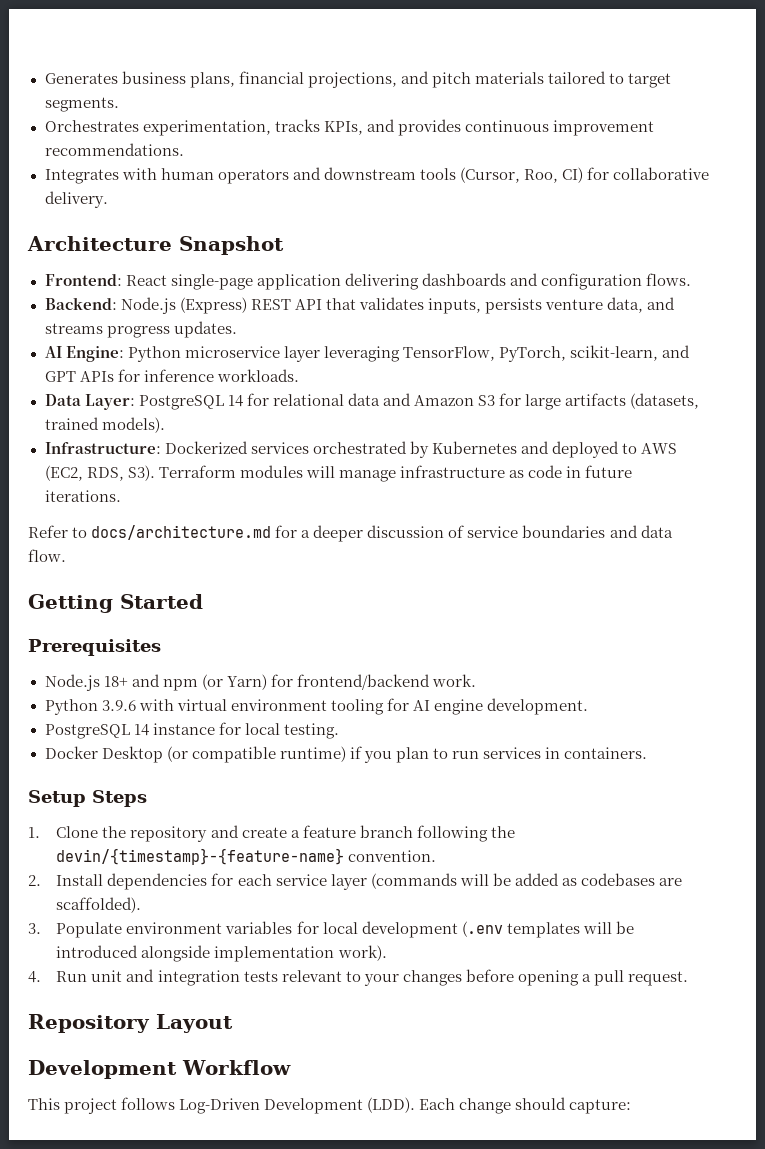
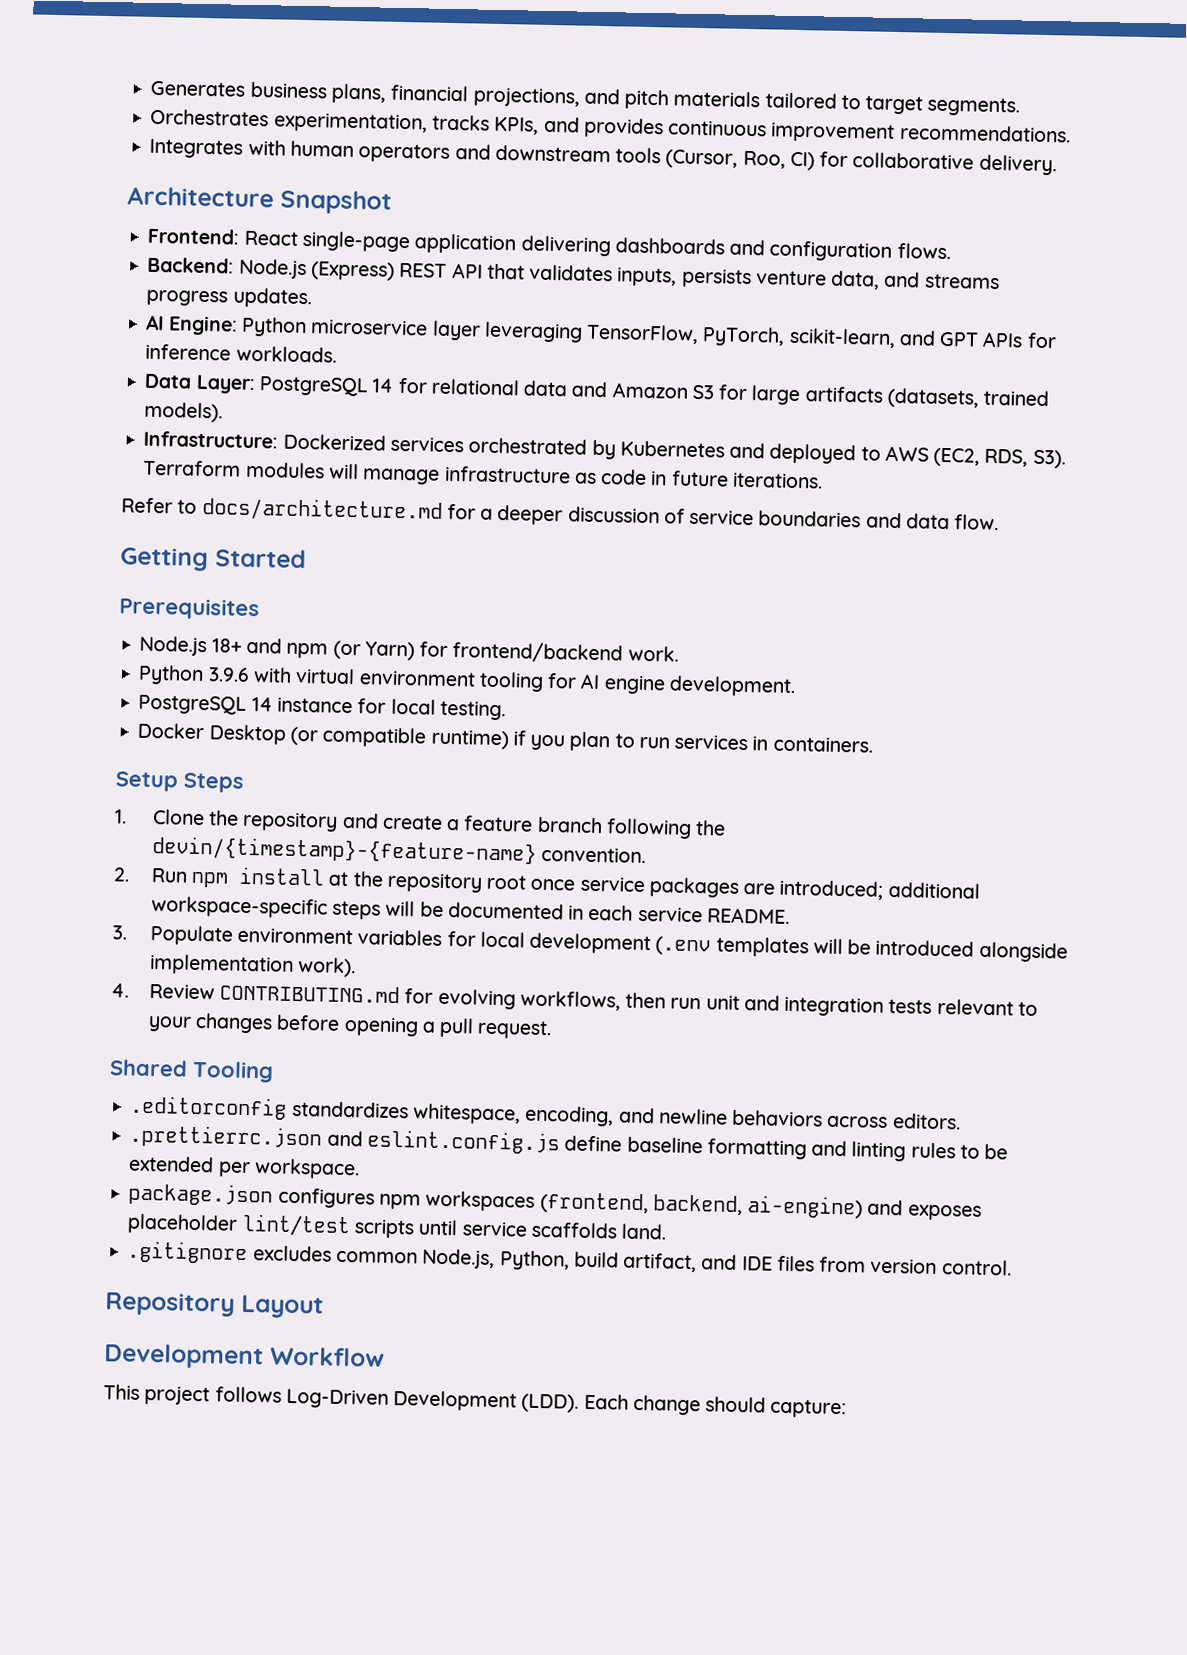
[56,873,682,890] [56,897,142,913] Install dependencies for each service layer (commands will be added as codebases are scaffolded). -> [150,866,980,900] [150,896,790,924] Run npm install at the repository root once service packages are introduced; additional workspace-specific steps will be documented in each service README.
[56,971,88,982] Run -> [148,983,702,1011] Review CONTRIBUTING.md for evolving workflows, then run
(689, 978) none -> [109,1059,274,1083] [130,1095,961,1130] [129,1124,1009,1162] [128,1155,360,1180] [128,1182,982,1221] [127,1213,667,1240] [127,1240,1012,1276] // Shared Tooling // .editorconfig standardizes whitespace, encoding, and newline behaviors across editors. // .prettierrc.json and eslint.config.js define baseline formatting and linting rules to be extended per workspace. // package.json configures npm workspaces (frontend, backend, ai-engine) and exposes placeholder lint/test scripts until service scaffolds land. // .gitignore excludes common Node.js, Python, build artifact, and IDE files from version control.

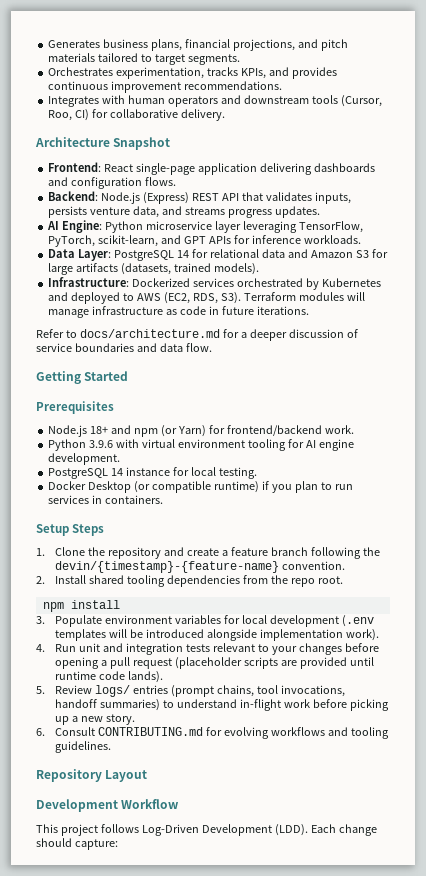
[150,866,980,900] [150,896,790,924] Run npm install at the repository root once service packages are introduced; additional workspace-specific steps will be documented in each service README. -> [55,575,344,587] [42,600,120,612] Install shared tooling dependencies from the repo root. // npm install
[148,983,702,1011] Review CONTRIBUTING.md for evolving workflows, then run -> [55,644,77,652] Run
[477,1019,553,1040] [109,1059,274,1083] [130,1095,961,1130] [129,1124,1009,1162] [128,1155,360,1180] [128,1182,982,1221] [127,1213,667,1240] [127,1240,1012,1276] request. // Shared Tooling // .editorconfig standardizes whitespace, encoding, and newline behaviors across editors. // .prettierrc.json and eslint.config.js define baseline formatting and linting rules to be extended per workspace. // package.json configures npm workspaces (frontend, backend, ai-engine) and exposes placeholder lint/test scripts until service scaffolds land. // .gitignore excludes common Node.js, Python, build artifact, and IDE files from version control. -> [133,657,375,669] [55,671,164,683] [36,685,346,697] [55,699,390,711] [55,714,136,725] [36,727,390,739] [55,741,112,753] request (placeholder scripts are provided until runtime code lands). // 5. Review logs/ entries (prompt chains, tool invocations, handoff summaries) to understand in-flight work before picking up a new story. // 6. Consult CONTRIBUTING.md for evolving workflows and tooling guidelines.

